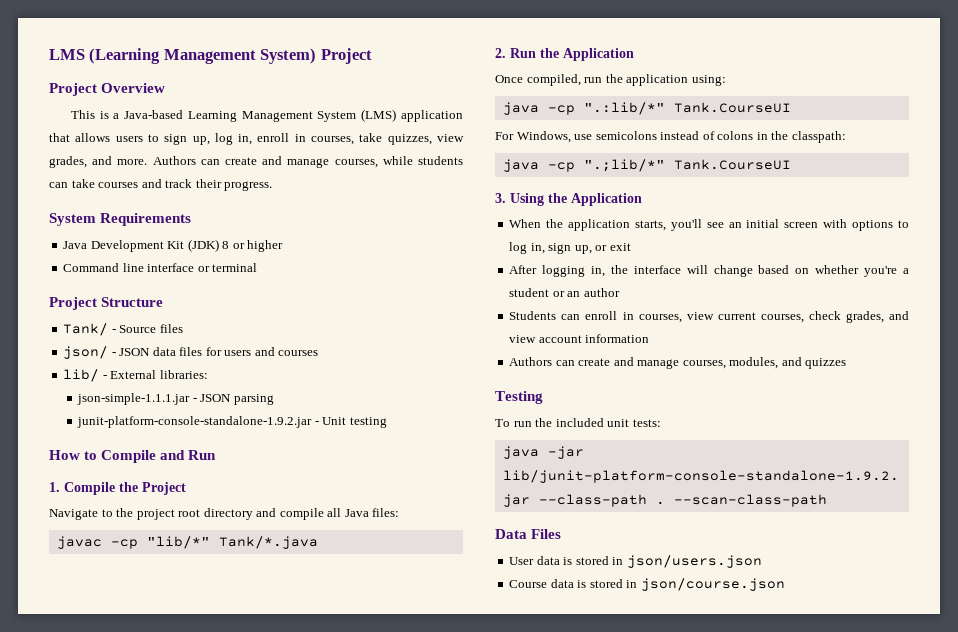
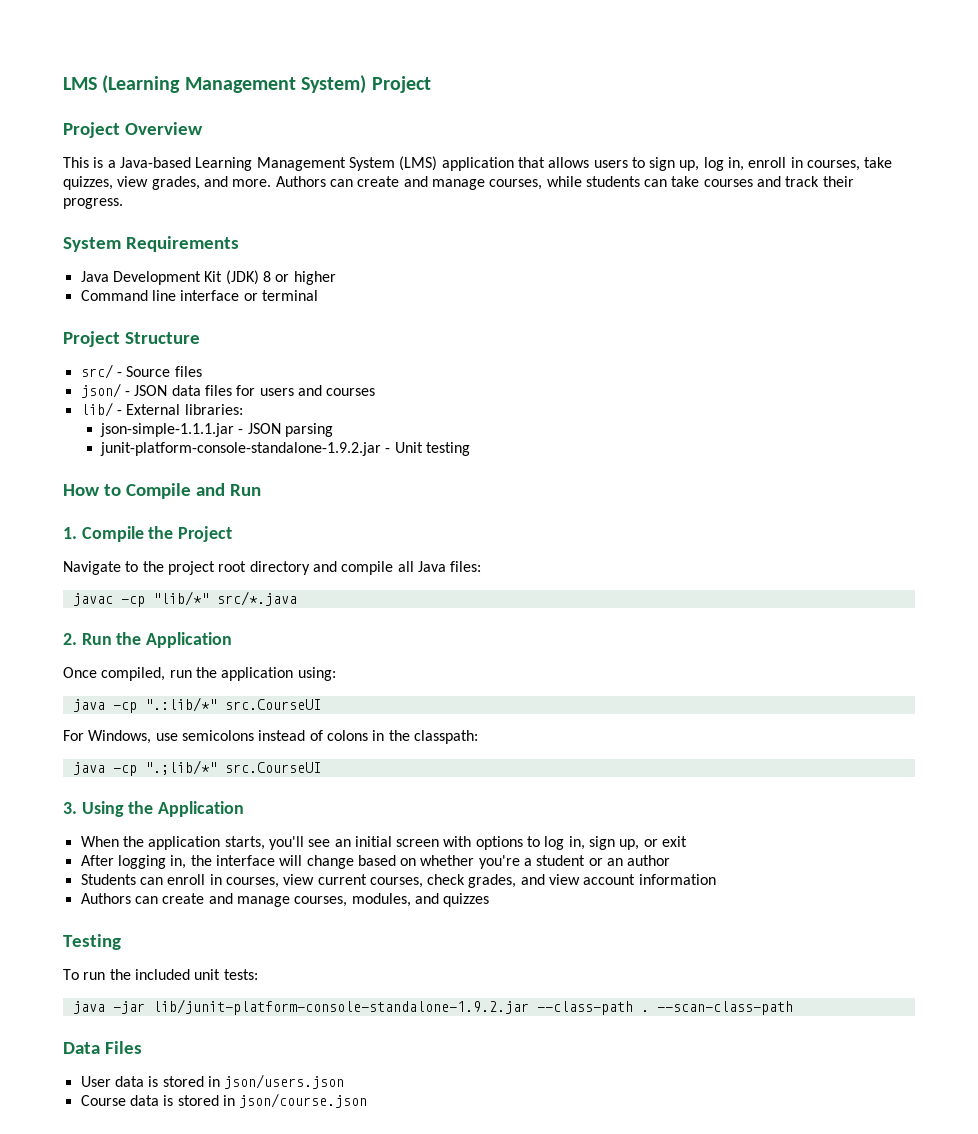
[63,323,109,336] Tank/ -> [80,364,113,379] src/
[218,536,318,549] Tank/*.java -> [216,591,297,606] src/*.java
[673,102,791,113] Tank.CourseUI -> [224,699,321,710] src.CourseUI
[673,159,791,170] Tank.CourseUI -> [224,762,321,773] src.CourseUI

